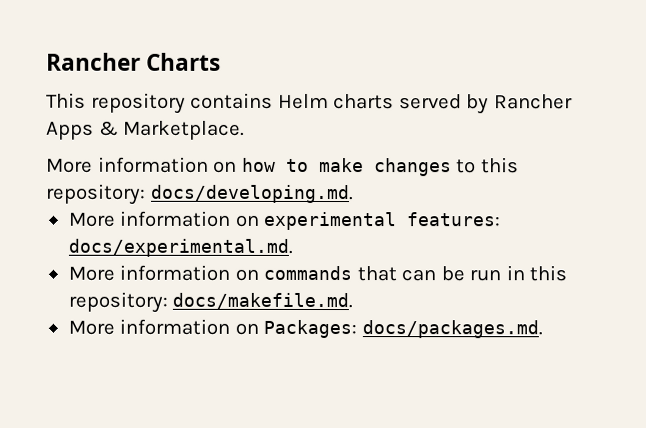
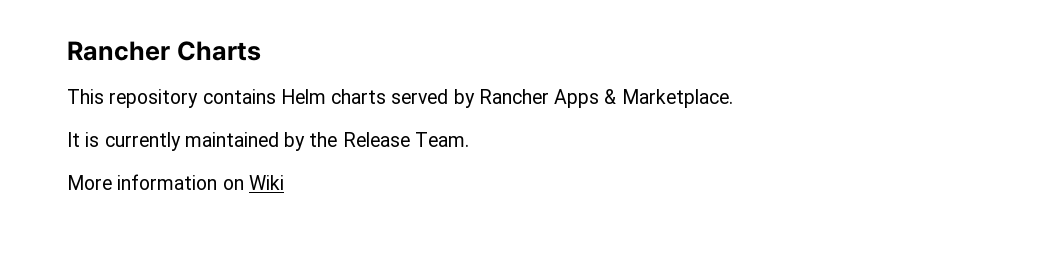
[46,156,519,177] [46,183,354,205] [67,210,502,231] [67,238,293,257] [67,264,568,282] [67,291,354,313] [67,318,543,339] More information on how to make changes to this repository: docs/developing.md. // More information on experimental features: docs/experimental.md. // More information on commands that can be run in this repository: docs/makefile.md. // More information on Packages: docs/packages.md. -> [67,132,469,151] [67,174,284,190] It is currently maintained by the Release Team. // More information on Wiki

